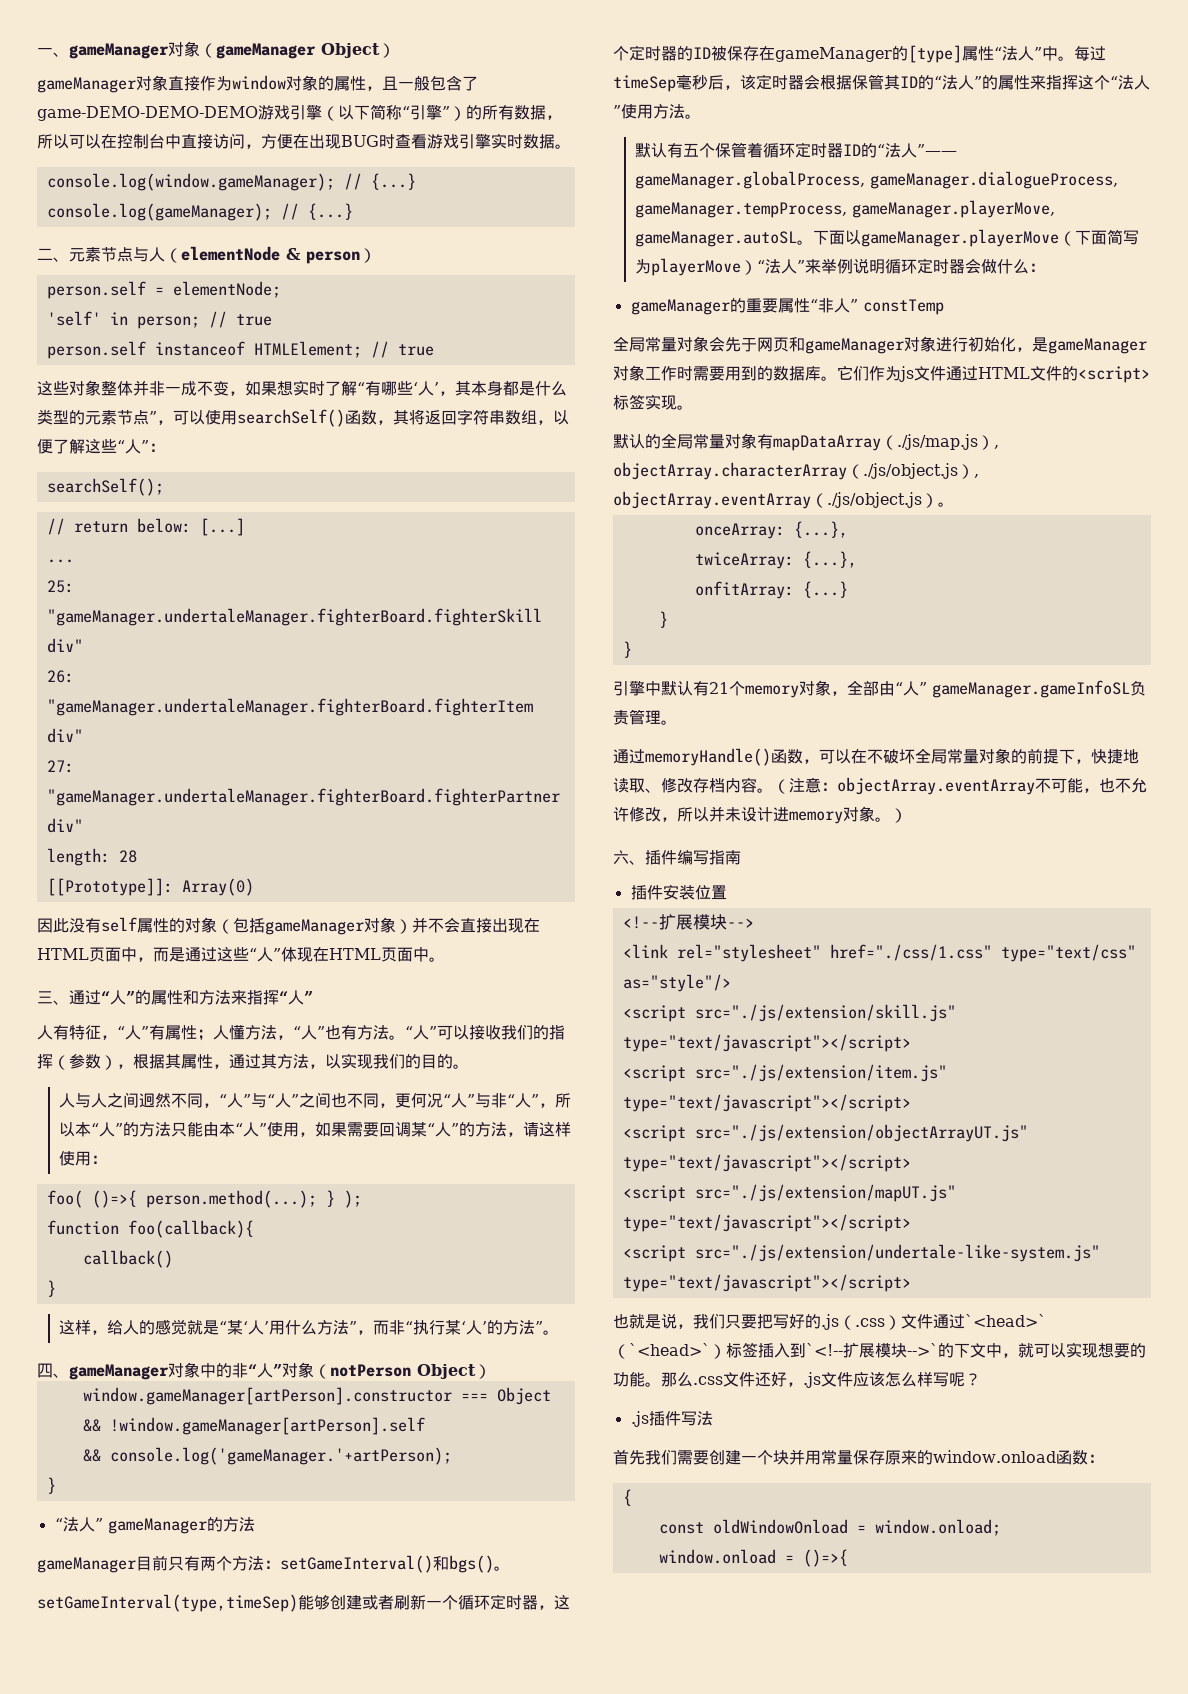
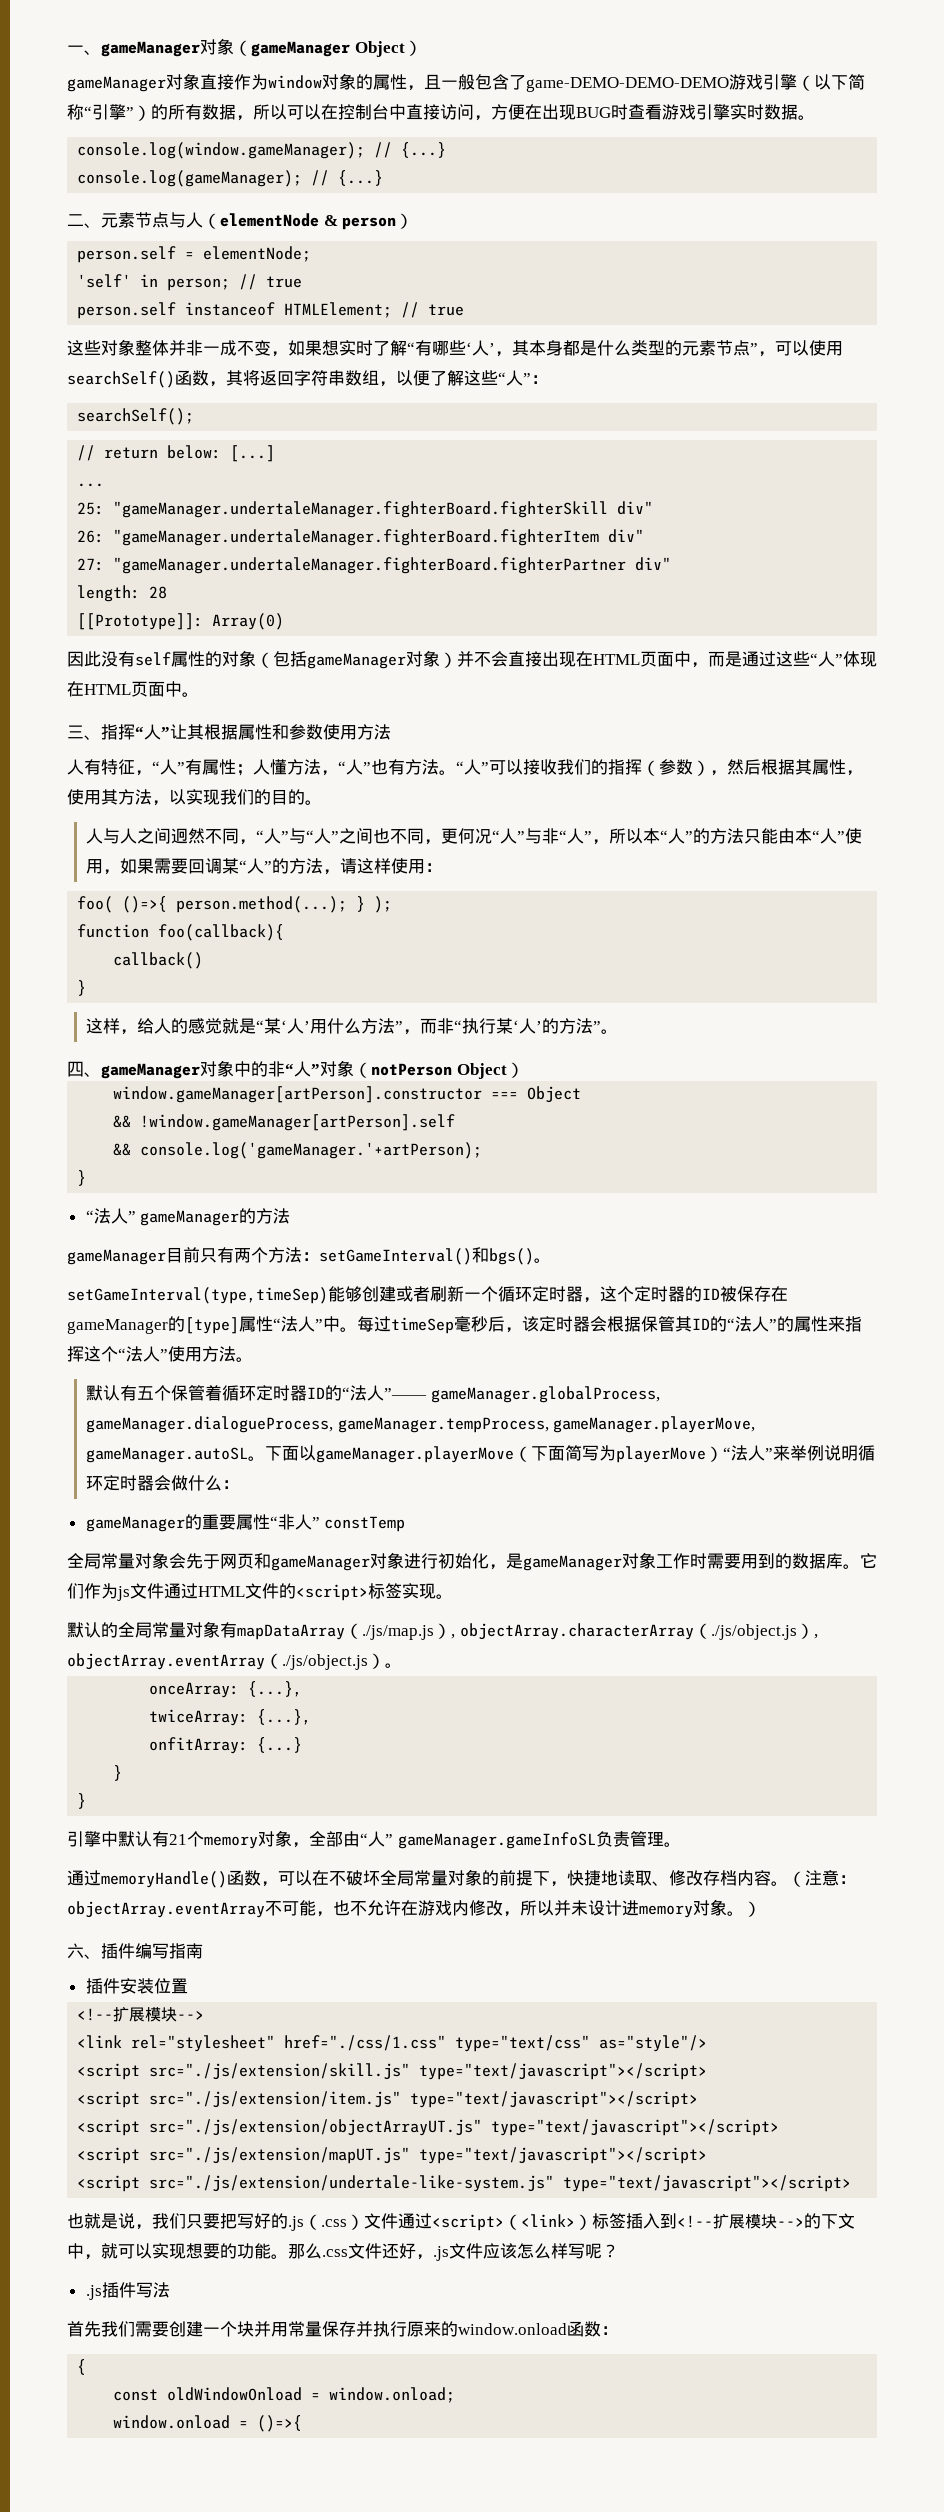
[69,990,313,1005] 通过“人”的属性和方法来指挥“人” -> [101,724,391,740] 指挥“人”让其根据属性和参数使用方法
(133, 1066) none -> [727,759,761,775] 然后
[229,1054,261,1069] 通过 -> [67,789,101,805] 使用
(629, 814) none -> [401,1900,469,1916] 在游戏内
[965,1314,1046,1327] [613,1343,710,1359] `<head>`（`<head>` -> [432,2214,575,2231] <script>（<link>
[806,1343,938,1358] `<!--扩展模块-->` -> [677,2214,804,2229] <!--扩展模块-->
(885, 1457) none -> [356,2321,407,2337] 并执行

